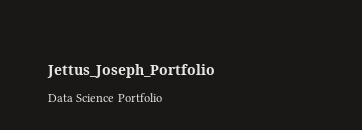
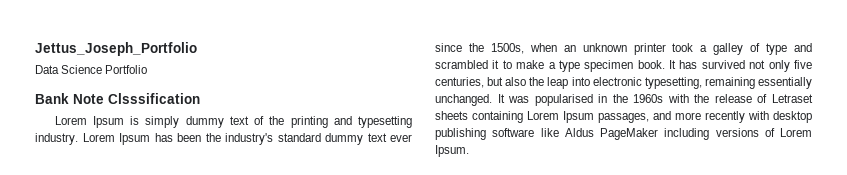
(162, 97) none -> [35,93,200,104] [54,116,412,128] [35,133,412,145] [435,43,812,55] [435,60,812,72] [435,77,812,89] [435,94,813,106] [435,111,812,123] [435,128,812,140] [435,145,469,157] // Bank Note Clsssification // Lorem Ipsum is simply dummy text of the printing and typesetting industry. Lorem Ipsum has been the industry's standard dummy text ever since the 1500s, when an unknown printer took a galley of type and scrambled it to make a type specimen book. It has survived not only five centuries, but also the leap into electronic typesetting, remaining essentially unchanged. It was popularised in the 1960s with the release of Letraset sheets containing Lorem Ipsum passages, and more recently with desktop publishing software like Aldus PageMaker including versions of Lorem Ipsum.

